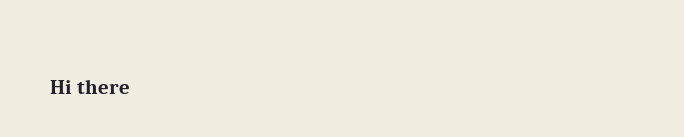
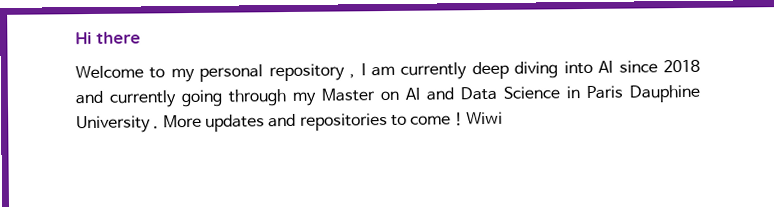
(130, 86) none -> [75,59,701,83] [75,84,700,108] [76,111,503,134] // Welcome to my personal repository , I am currently deep diving into AI since 2018 and currently going through my Master on AI and Data Science in Paris Dauphine University . More updates and repositories to come ! Wiwi

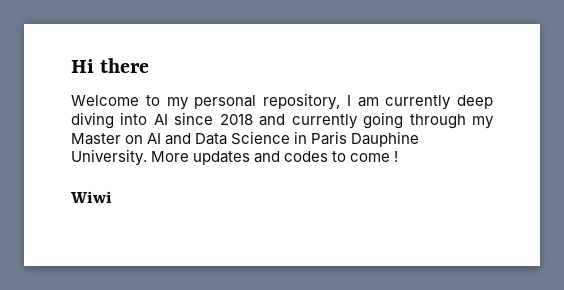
[268,63,356,82] repository , -> [263,93,340,110] repository,
[76,115,160,134] University . -> [71,149,147,166] University.
[299,113,388,131] repositories -> [284,151,329,162] codes
(463, 119) none -> (399, 156) //

